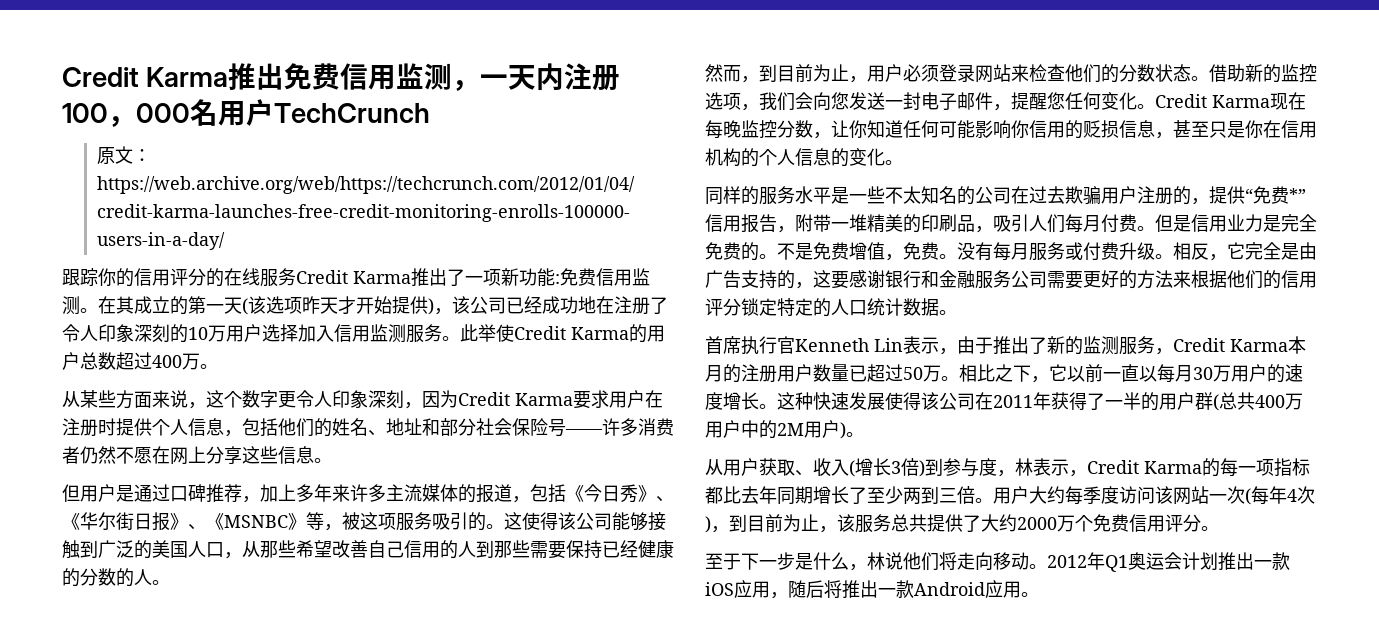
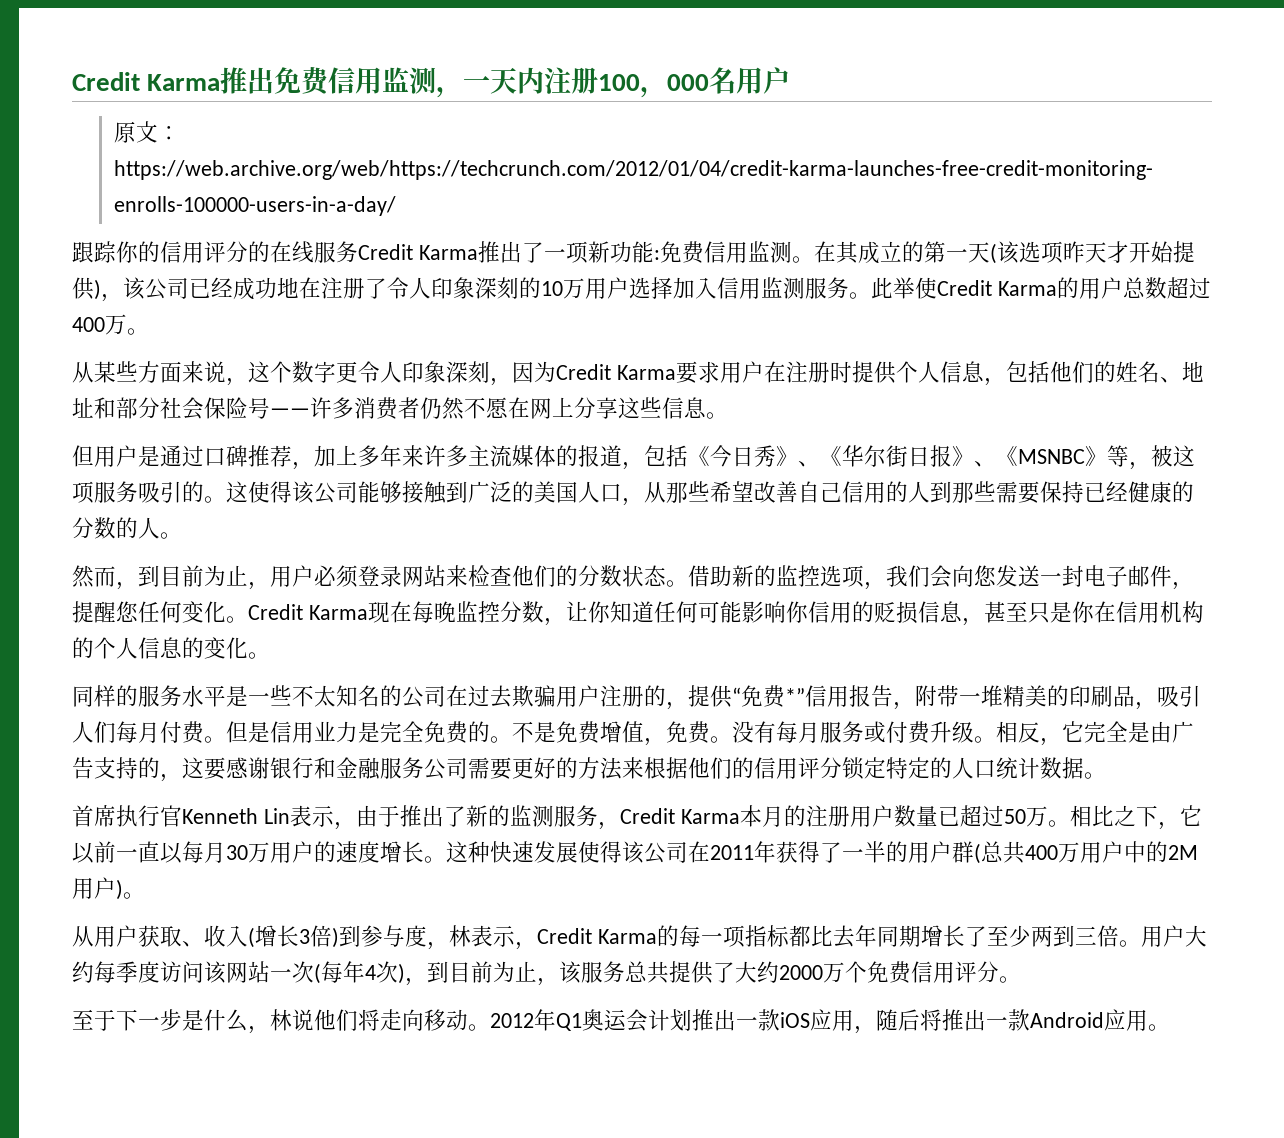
[274,103,430,123] TechCrunch -> (791, 80) none

